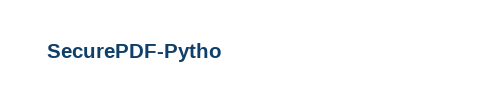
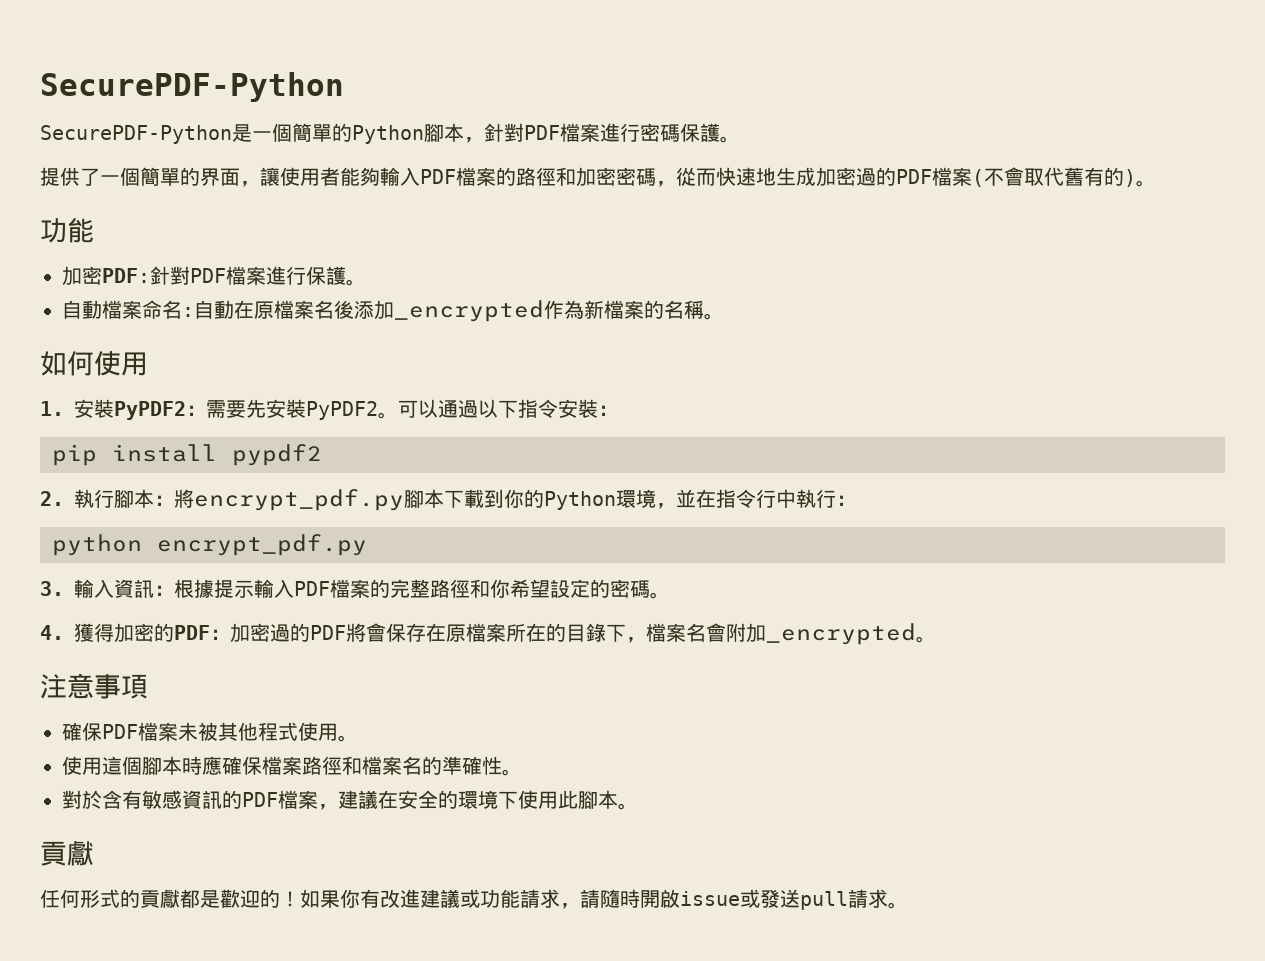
[47,43,222,62] SecurePDF-Pytho -> [40,72,344,102] [40,123,740,144] [40,167,1156,187] [40,218,94,243] [62,266,366,286] [62,300,724,322] [40,351,148,376] [40,399,618,420] [52,444,322,466] [40,489,856,511] [52,534,367,556] [40,579,670,599] [40,623,936,645] [40,673,148,699] [62,722,358,742] [62,756,522,776] [62,790,638,810] [40,841,94,866] [40,889,908,910] SecurePDF-Python // SecurePDF-Python是一個簡單的Python腳本，針對PDF檔案進行密碼保護。 // 提供了一個簡單的界面，讓使用者能夠輸入PDF檔案的路徑和加密密碼，從而快速地生成加密過的PDF檔案(不會取代舊有的)。 // 功能 // 加密PDF:針對PDF檔案進行保護。 // 自動檔案命名:自動在原檔案名後添加_encrypted作為新檔案的名稱。 // 如何使用 // 1.安裝PyPDF2：需要先安裝PyPDF2。可以通過以下指令安裝： // pip install pypdf2 // 2.執行腳本：將encrypt_pdf.py腳本下載到你的Python環境，並在指令行中執行： // python encrypt_pdf.py // 3.輸入資訊：根據提示輸入PDF檔案的完整路徑和你希望設定的密碼。 // 4.獲得加密的PDF：加密過的PDF將會保存在原檔案所在的目錄下，檔案名會附加_encrypted。 // 注意事項 // 確保PDF檔案未被其他程式使用。 // 使用這個腳本時應確保檔案路徑和檔案名的準確性。 // 對於含有敏感資訊的PDF檔案，建議在安全的環境下使用此腳本。 // 貢獻 // 任何形式的貢獻都是歡迎的！如果你有改進建議或功能請求，請隨時開啟issue或發送pull請求。

